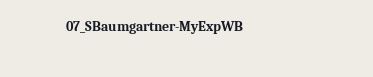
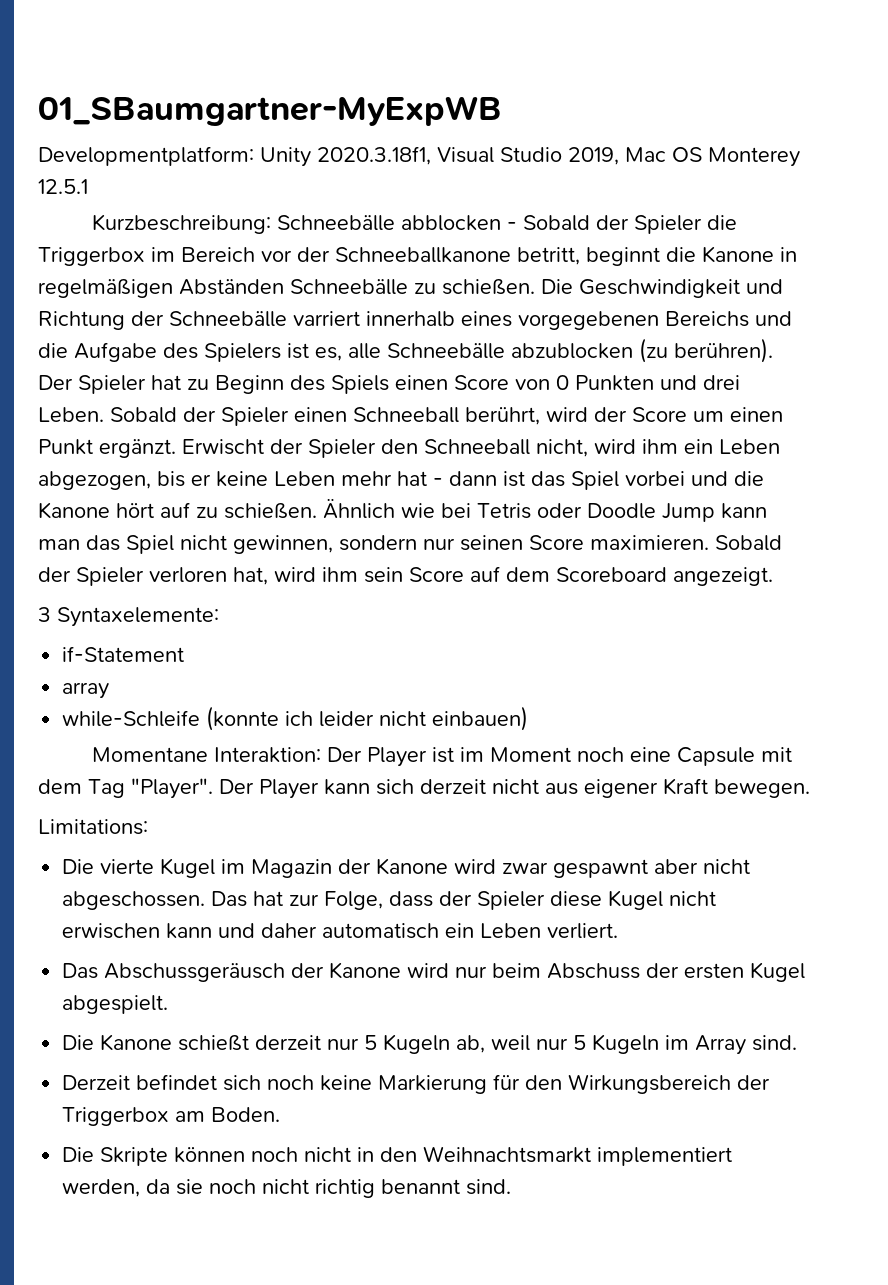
[66,21,243,34] 07_SBaumgartner-MyExpWB -> [38,96,502,126] [38,146,800,167] [38,179,88,194] [91,214,737,234] [38,246,797,266] [38,279,783,298] [38,311,792,330] [38,338,773,363] [38,375,740,394] [38,407,783,426] [38,439,780,458] [38,471,764,490] [38,498,767,522] [38,535,782,554] [38,566,773,586] [38,607,219,627] [62,646,185,662] [62,682,110,699] [62,706,529,731] [91,747,792,767] [38,778,810,799] [38,819,148,835] [62,858,751,878] [62,890,717,910] [62,923,619,939] [62,962,806,982] [62,995,169,1014] [62,1034,798,1055] [62,1074,771,1094] [62,1107,281,1126] [62,1146,733,1166] [62,1179,512,1198] 01_SBaumgartner-MyExpWB // Developmentplatform: Unity 2020.3.18f1, Visual Studio 2019, Mac OS Monterey 12.5.1 // Kurzbeschreibung: Schneebälle abblocken - Sobald der Spieler die Triggerbox im Bereich vor der Schneeballkanone betritt, beginnt die Kanone in regelmäßigen Abständen Schneebälle zu schießen. Die Geschwindigkeit und Richtung der Schneebälle varriert innerhalb eines vorgegebenen Bereichs und die Aufgabe des Spielers ist es, alle Schneebälle abzublocken (zu berühren). Der Spieler hat zu Beginn des Spiels einen Score von 0 Punkten und drei Leben. Sobald der Spieler einen Schneeball berührt, wird der Score um einen Punkt ergänzt. Erwischt der Spieler den Schneeball nicht, wird ihm ein Leben abgezogen, bis er keine Leben mehr hat - dann ist das Spiel vorbei und die Kanone hört auf zu schießen. Ähnlich wie bei Tetris oder Doodle Jump kann man das Spiel nicht gewinnen, sondern nur seinen Score maximieren. Sobald der Spieler verloren hat, wird ihm sein Score auf dem Scoreboard angezeigt. // 3 Syntaxelemente: // if-Statement // array // while-Schleife (konnte ich leider nicht einbauen) // Momentane Interaktion: Der Player ist im Moment noch eine Capsule mit dem Tag "Player". Der Player kann sich derzeit nicht aus eigener Kraft bewegen. // Limitations: // Die vierte Kugel im Magazin der Kanone wird zwar gespawnt aber nicht abgeschossen. Das hat zur Folge, dass der Spieler diese Kugel nicht erwischen kann und daher automatisch ein Leben verliert. // Das Abschussgeräusch der Kanone wird nur beim Abschuss der ersten Kugel abgespielt. // Die Kanone schießt derzeit nur 5 Kugeln ab, weil nur 5 Kugeln im Array sind. // Derzeit befindet sich noch keine Markierung für den Wirkungsbereich der Triggerbox am Boden. // Die Skripte können noch nicht in den Weihnachtsmarkt implementiert werden, da sie noch nicht richtig benannt sind.

